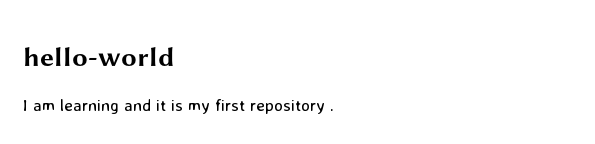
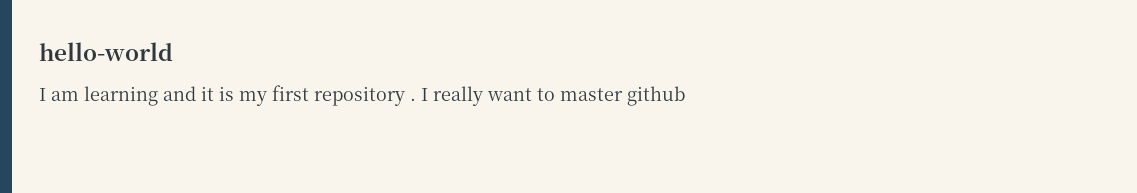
(334, 110) none -> [421,86,685,106] I really want to master github

